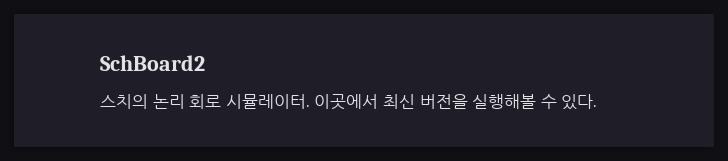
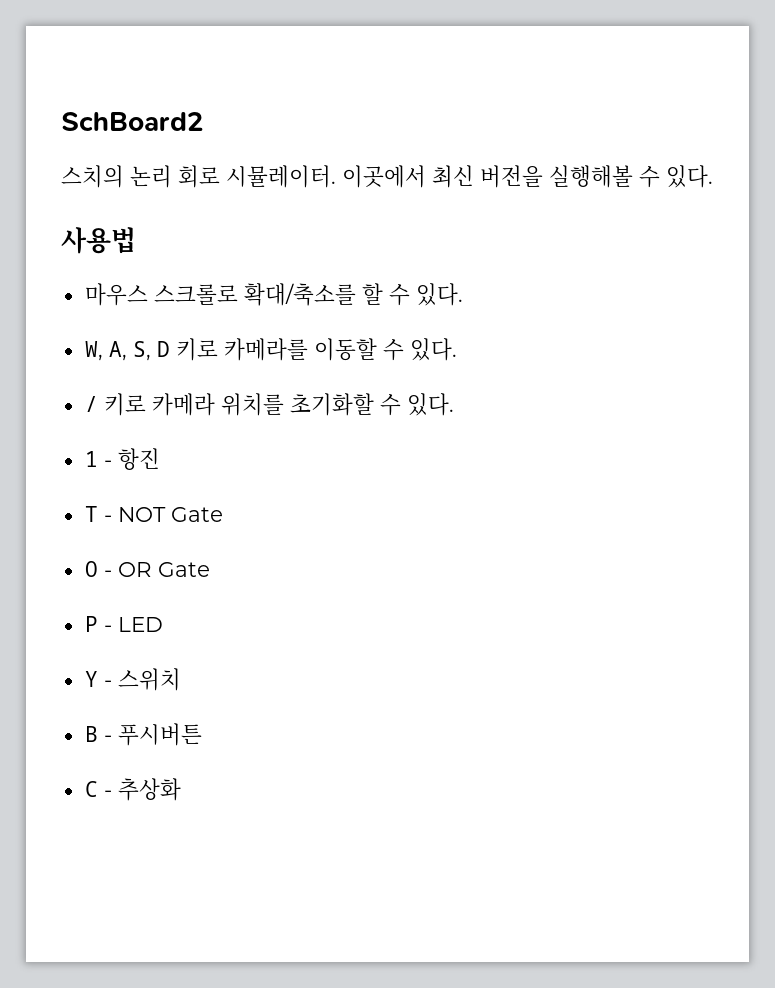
(598, 102) none -> [61,227,136,254] [84,283,463,306] [84,338,457,361] [84,393,454,416] [84,448,160,470] [84,506,223,522] [84,561,210,577] [84,616,163,632] [84,668,181,691] [84,723,202,746] [84,778,181,801] // 사용법 // 마우스 스크롤로 확대/축소를 할 수 있다. // W, A, S, D 키로 카메라를 이동할 수 있다. // / 키로 카메라 위치를 초기화할 수 있다. // 1 - 항진 // T - NOT Gate // O - OR Gate // P - LED // Y - 스위치 // B - 푸시버튼 // C - 추상화

